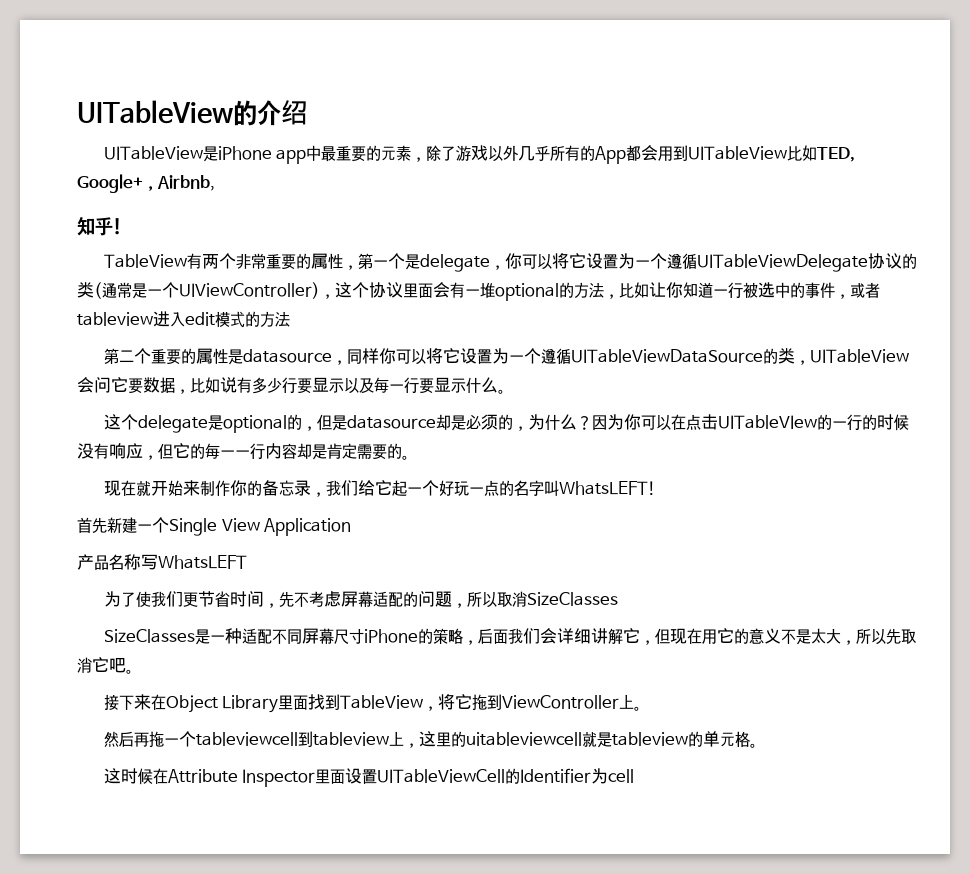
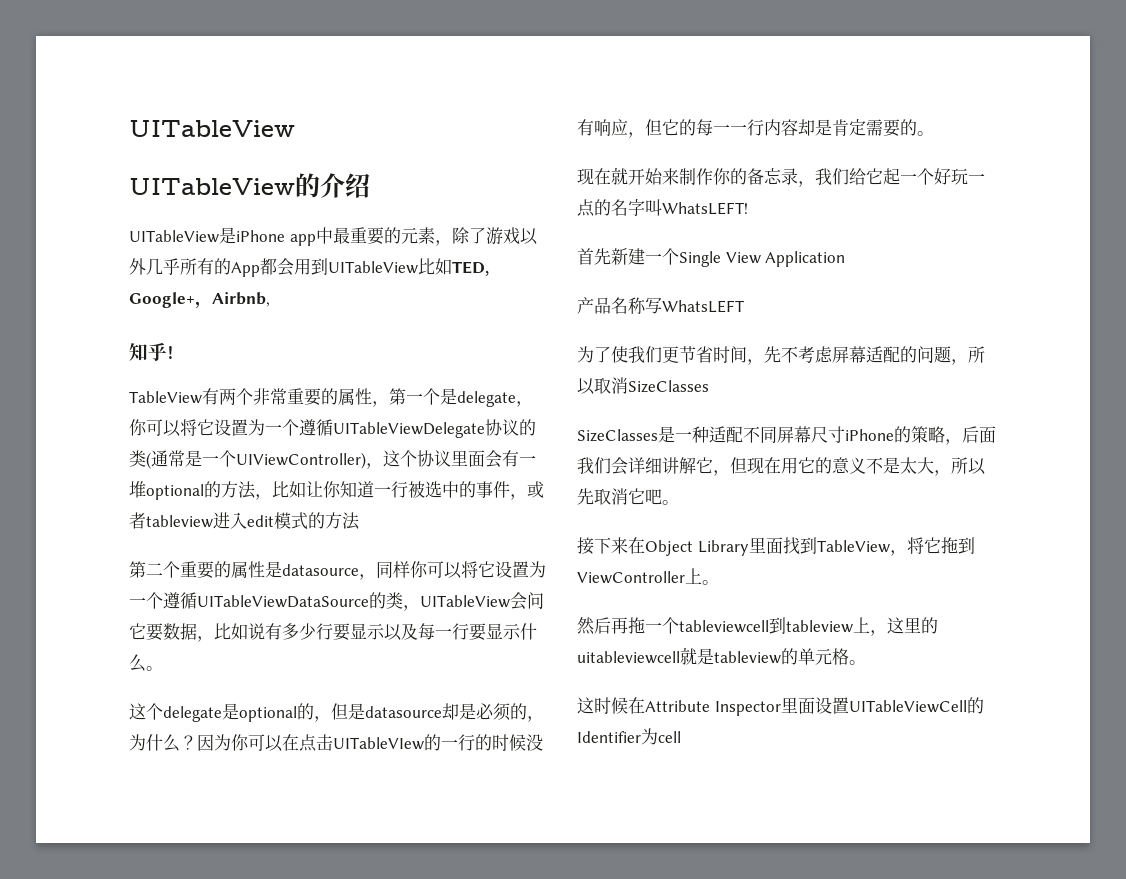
[77,100,233,124] UITableView -> [129,120,295,137] [129,178,295,195] UITableView // UITableView

